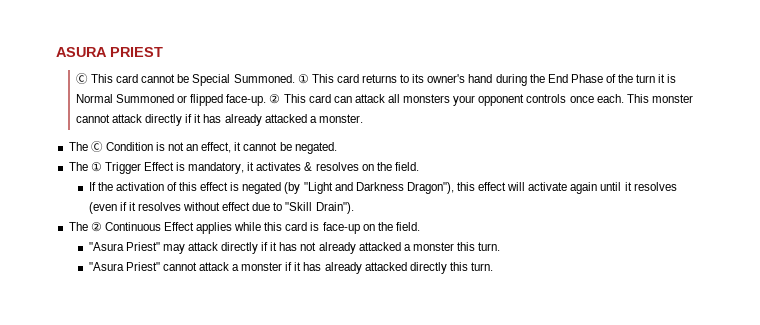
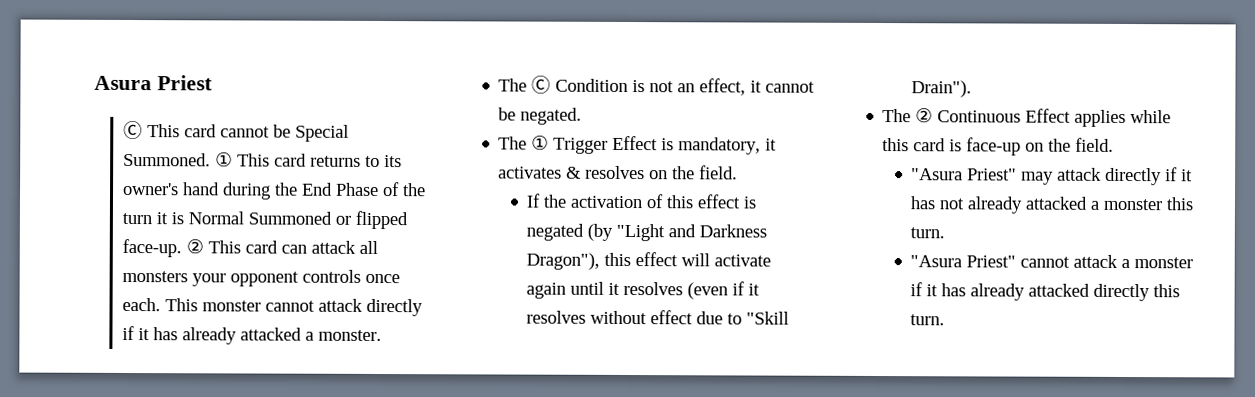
[56,47,163,57] ASURA PRIEST -> [94,75,213,91] Asura Priest

